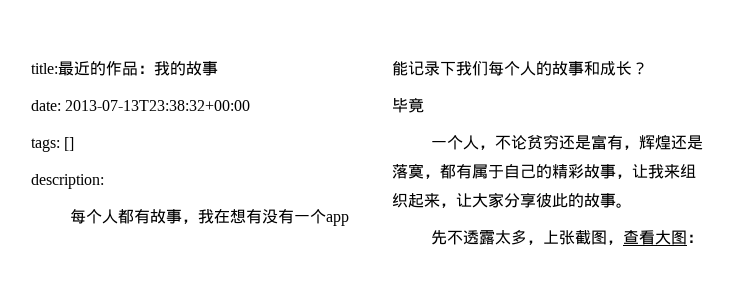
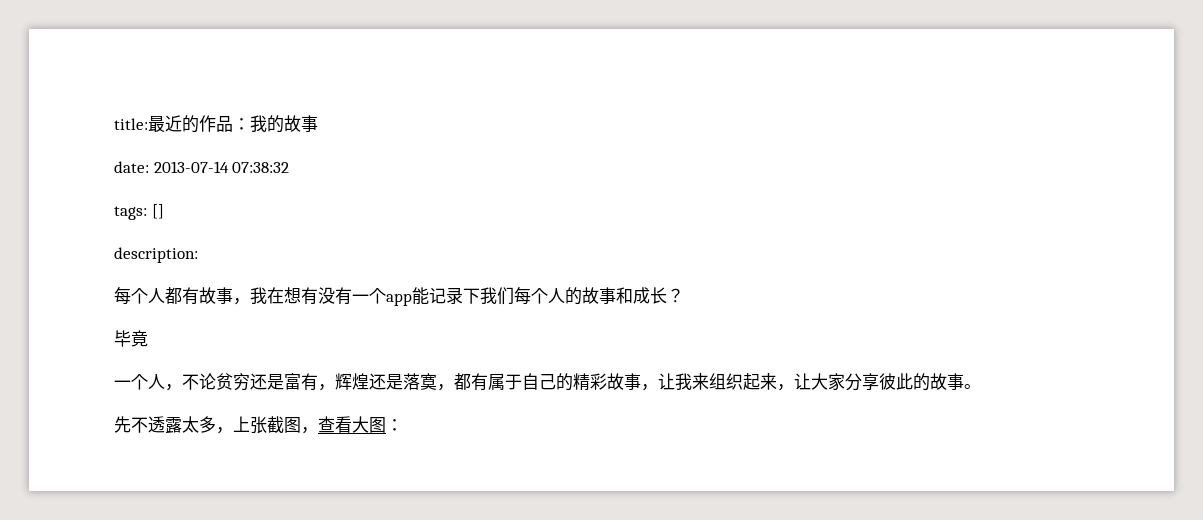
[65,100,251,111] 2013-07-13T23:38:32+00:00 -> [153,161,290,173] 2013-07-14 07:38:32

